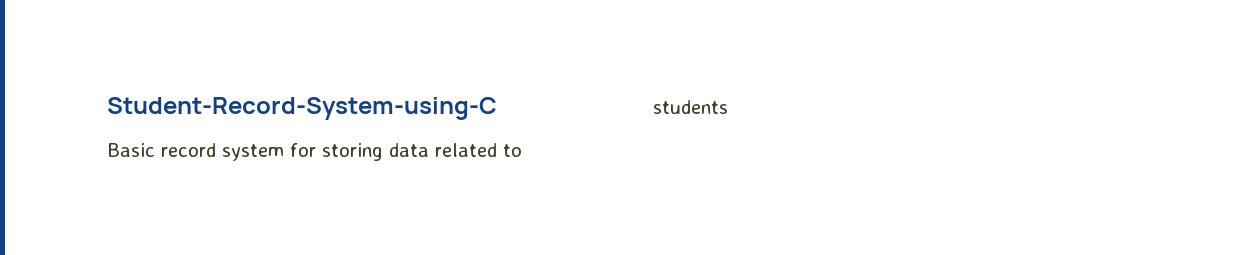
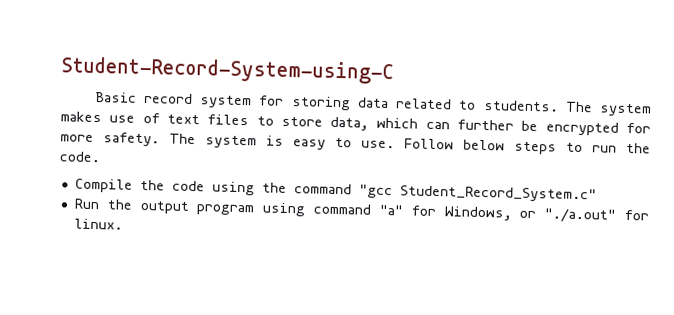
[653,100,728,114] students -> [483,99,653,117] [60,111,652,136] [60,132,651,155] [59,151,101,163] [74,178,597,203] [73,198,649,223] [73,218,123,230] students. The system makes use of text files to store data, which can further be encrypted for more safety. The system is easy to use. Follow below steps to run the code. // Compile the code using the command "gcc Student_Record_System.c" // Run the output program using command "a" for Windows, or "./a.out" for linux.

